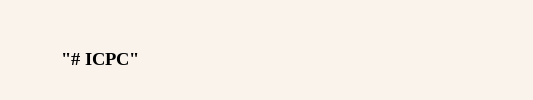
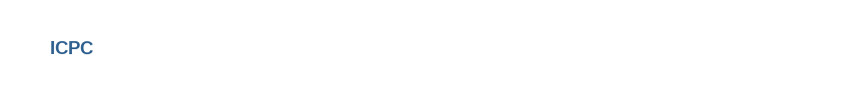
[61,53,139,65] "# ICPC" -> [50,40,94,55] ICPC

